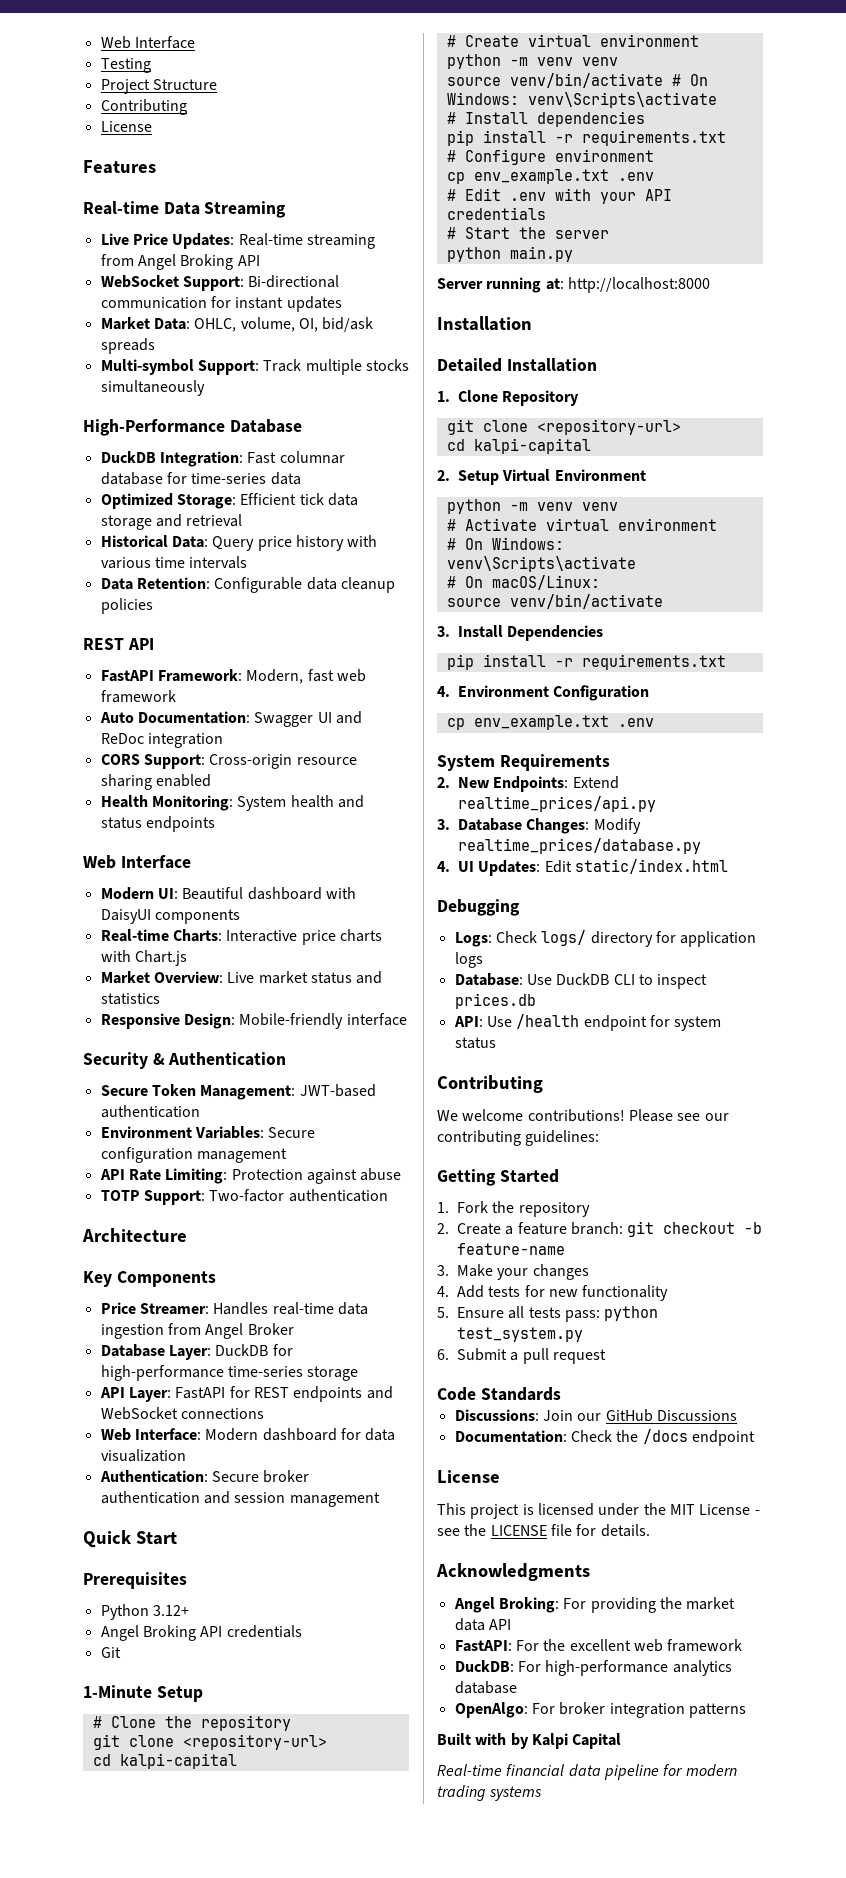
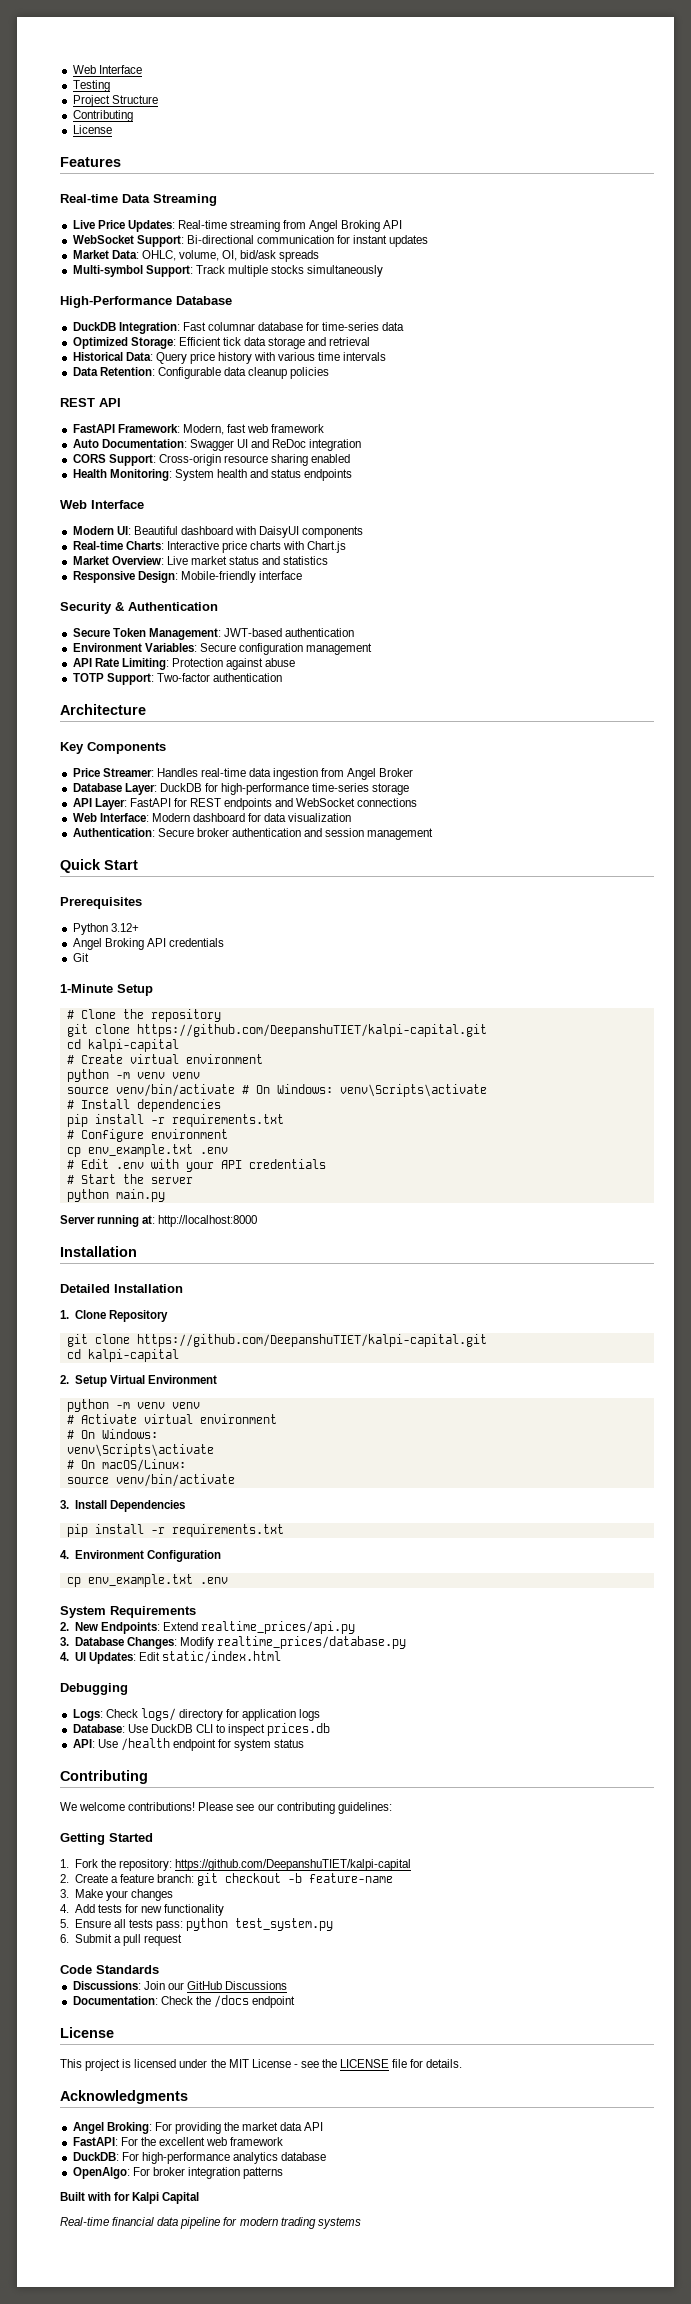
[182,1734,327,1750] <repository-url> -> [136,1024,487,1037] https://github.com/DeepanshuTIET/kalpi-capital.git
[536,419,681,435] <repository-url> -> [136,1334,487,1347] https://github.com/DeepanshuTIET/kalpi-capital.git
[518,1202,590,1217] repository -> [118,1859,412,1871] repository: https://github.com/DeepanshuTIET/kalpi-capital
[510,1733,529,1749] by -> [114,2192,131,2201] for

